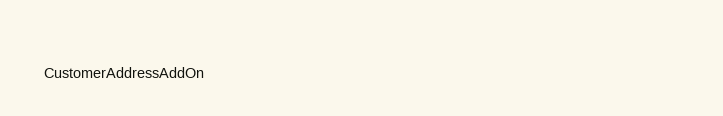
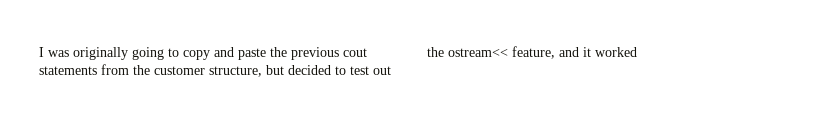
[44,67,204,78] CustomerAddressAddOn -> [39,47,367,60] [39,64,391,77] [427,46,637,59] I was originally going to copy and paste the previous cout statements from the customer structure, but decided to test out the ostream<< feature, and it worked

